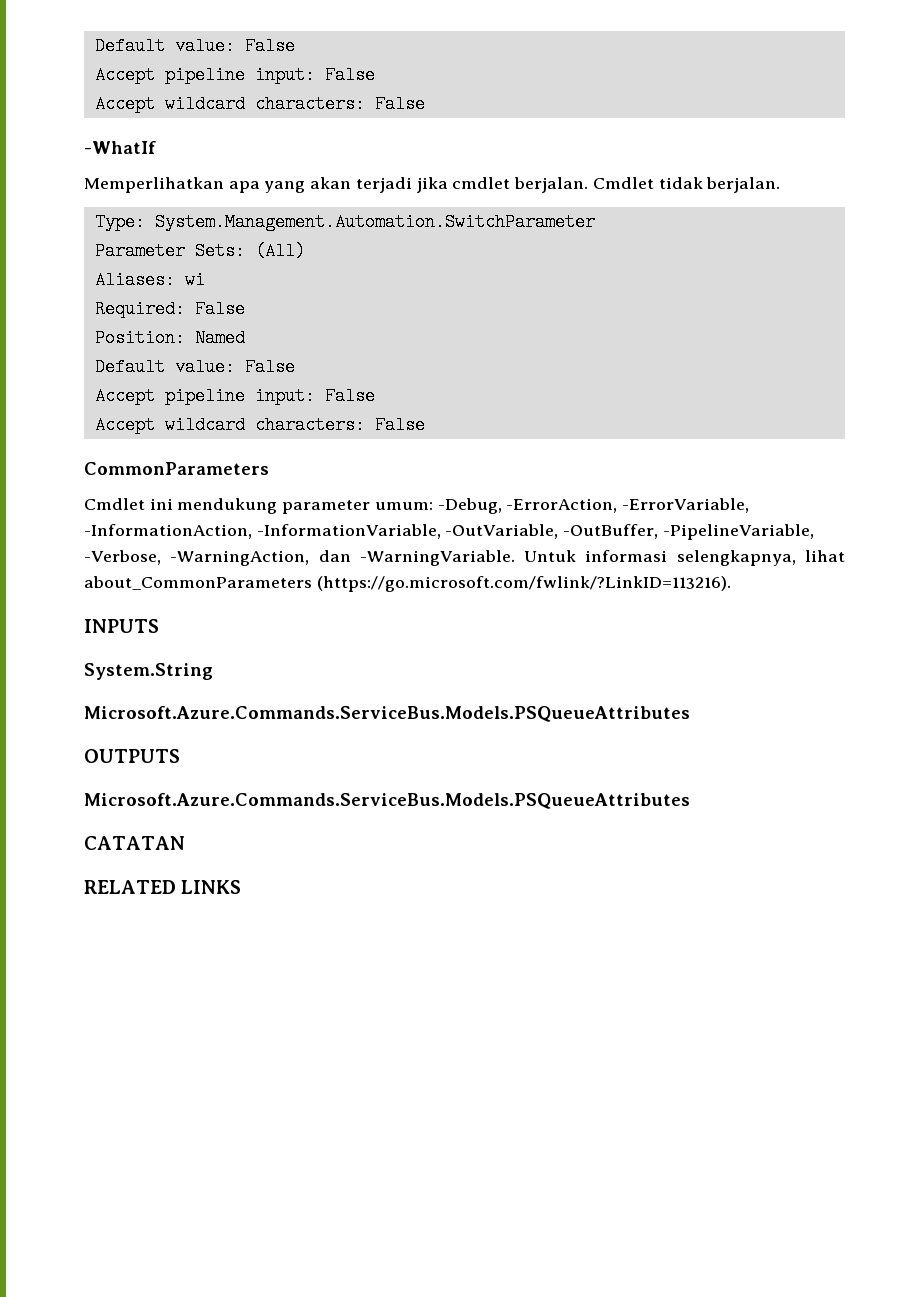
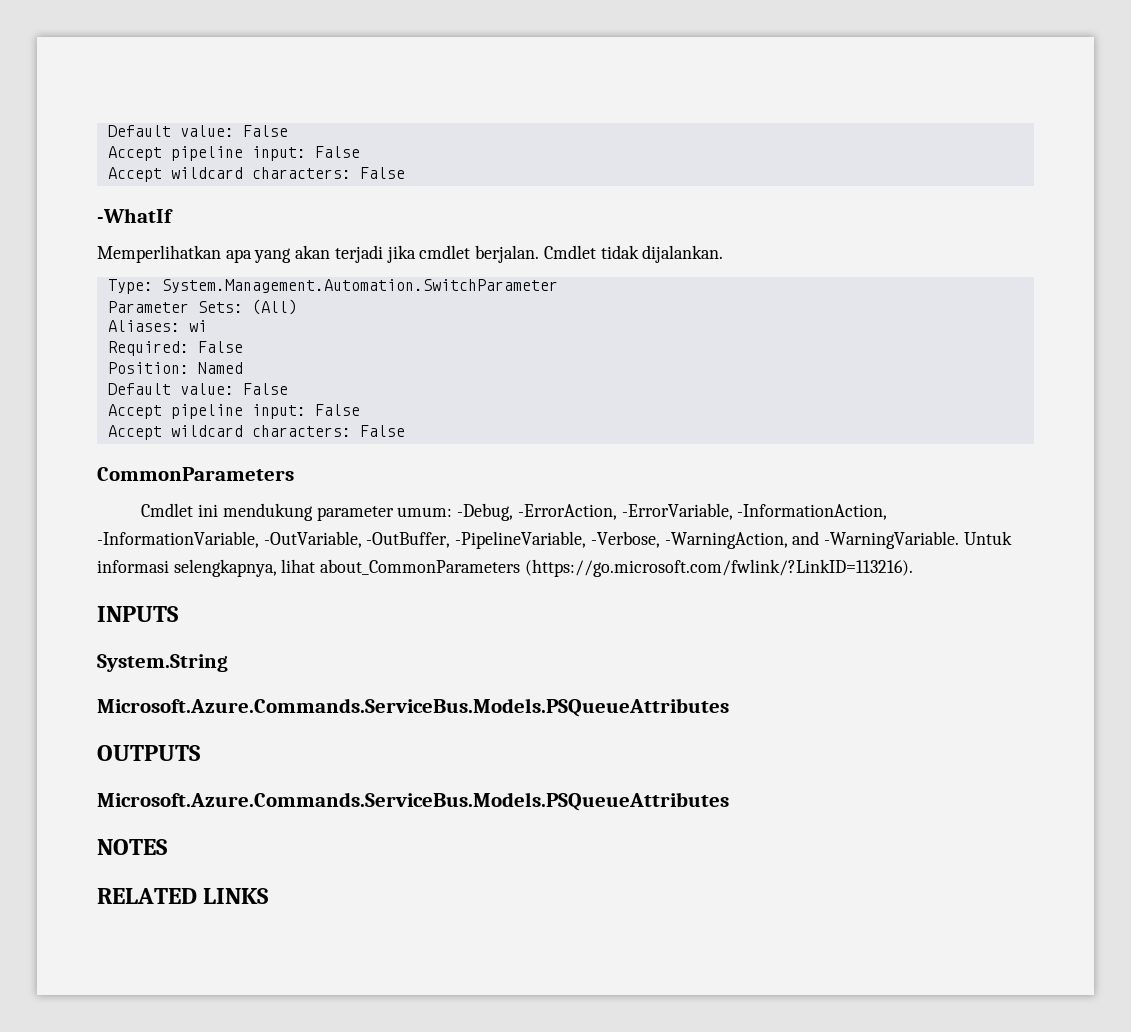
[706,177,781,193] berjalan. -> [642,245,724,263] dijalankan.
[318,550,351,562] dan -> [792,531,820,545] and
[84,836,185,850] CATATAN -> [97,839,167,855] NOTES

